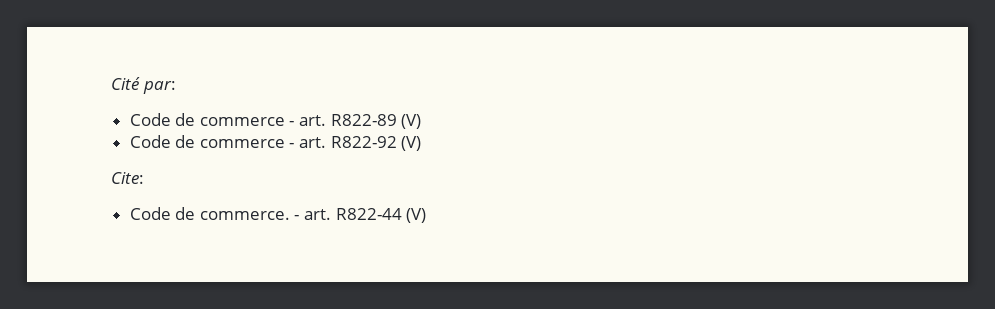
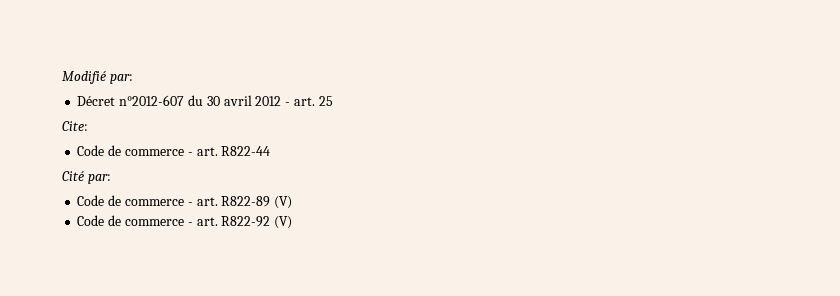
(111, 83) none -> [62,71,133,84] [77,95,333,106] [62,121,88,131] [77,145,271,156] Modifié par: // Décret n°2012-607 du 30 avril 2012 - art. 25 // Cite: // Code de commerce - art. R822-44 //
[111,172,144,184] [129,207,427,223] // Cite: // Code de commerce. - art. R822-44 (V) -> (293, 222) none

